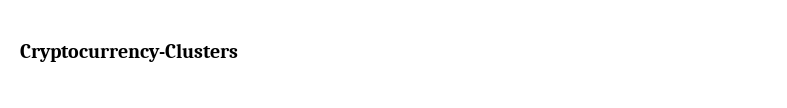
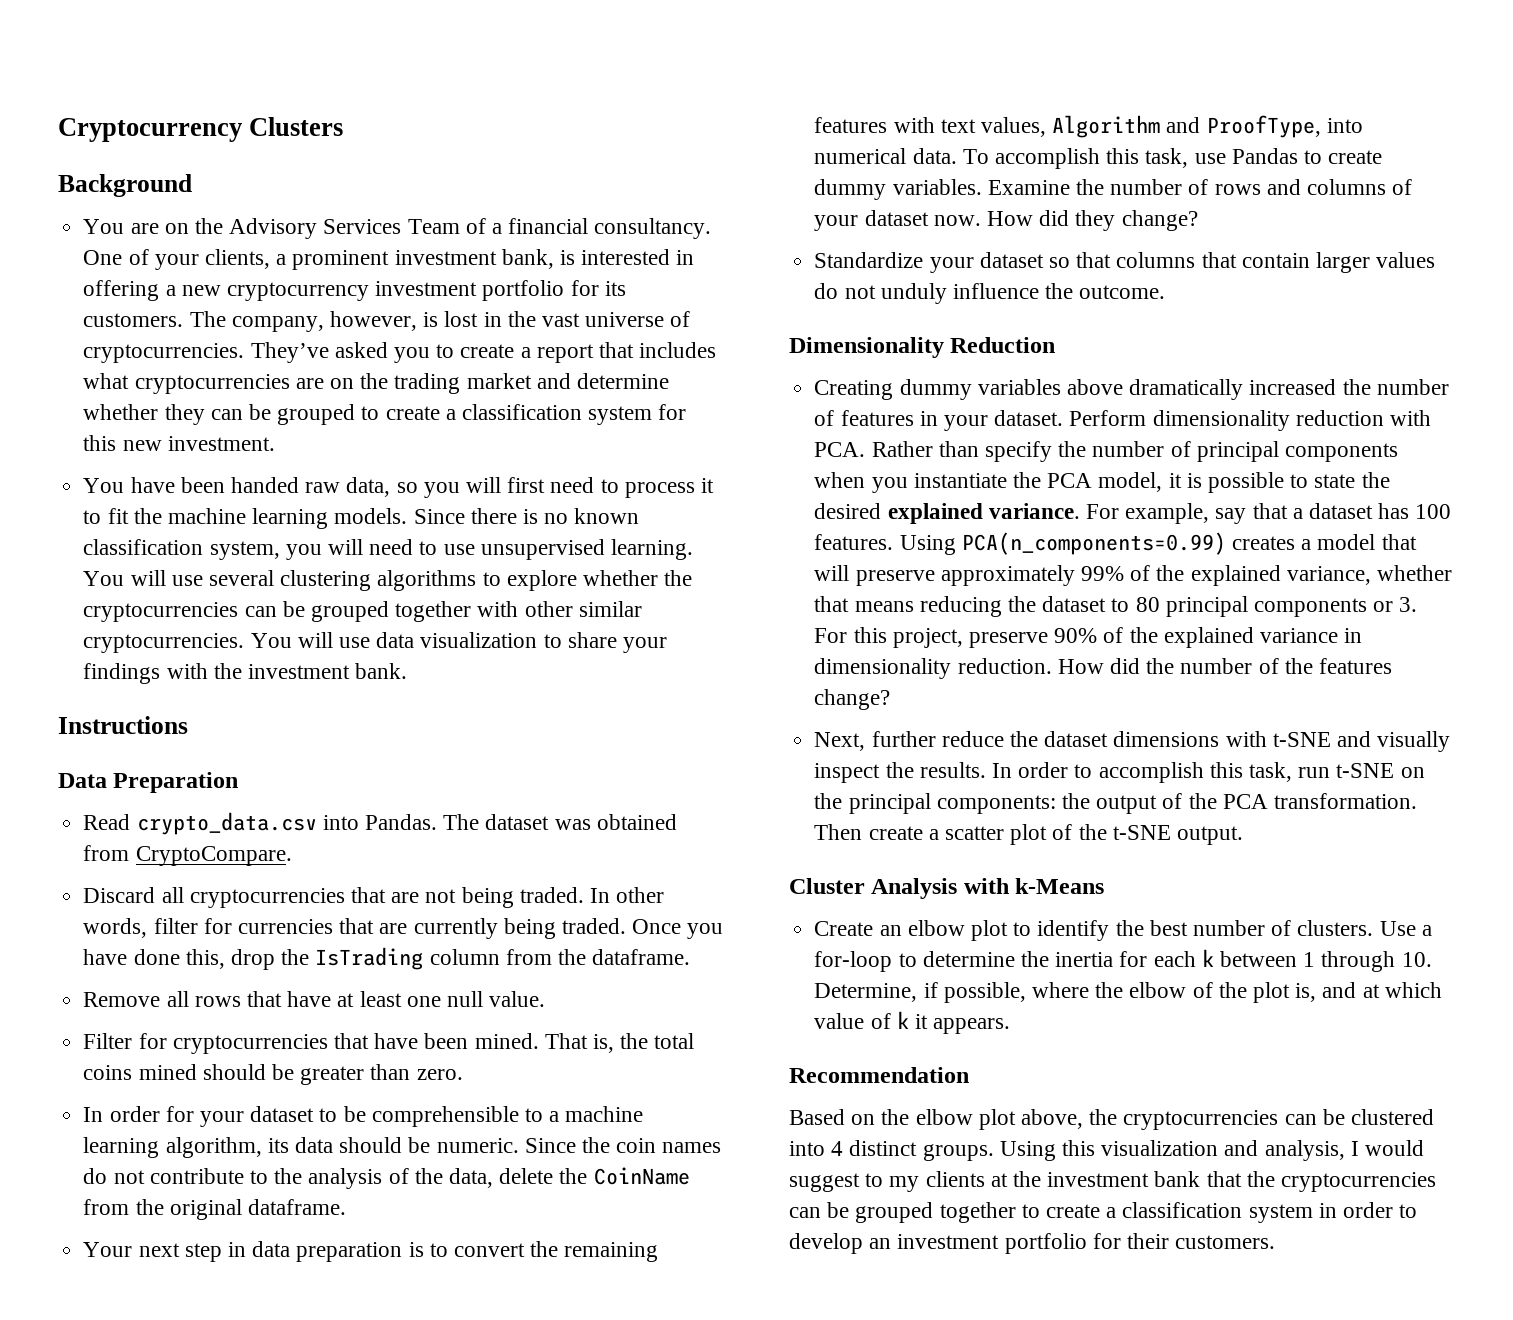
[20,43,238,62] Cryptocurrency-Clusters -> [58,117,344,142] [58,174,192,197] [83,218,712,239] [83,249,695,270] [83,280,626,301] [83,311,691,332] [83,342,717,363] [83,373,669,394] [83,404,687,425] [83,435,275,451] [83,477,715,498] [83,508,640,529] [83,539,693,560] [83,570,693,591] [83,601,642,622] [83,632,667,653] [83,663,408,684] [58,716,188,734] [58,772,239,793] [83,812,677,835] [83,845,292,866] [83,887,665,908] [83,918,724,939] [83,947,691,970] [83,991,546,1007] [83,1033,695,1054] [83,1064,463,1085] [83,1106,644,1127] [83,1137,722,1158] [83,1167,690,1189] [83,1199,346,1220] [83,1241,659,1262] [814,115,1363,138] [814,148,1383,169] [814,179,1413,200] [814,210,1198,231] [814,252,1436,273] [814,283,1166,304] [789,337,1056,358] [814,379,1449,400] [814,410,1431,431] [814,441,1398,462] [814,472,1390,493] [814,503,1452,524] [814,532,1417,555] [814,565,1452,586] [814,596,1418,617] [814,627,1363,648] [814,658,1392,679] [814,689,891,710] [814,731,1451,752] [814,762,1425,783] [814,793,1417,814] [814,824,1243,845] [789,878,1105,899] [814,920,1432,941] [814,949,1432,972] [814,982,1442,1003] [814,1011,1011,1034] [789,1067,969,1083] [789,1109,1435,1130] [789,1140,1425,1161] [789,1171,1437,1192] [789,1202,1418,1223] [789,1233,1276,1254] Cryptocurrency Clusters // Background // You are on the Advisory Services Team of a financial consultancy. One of your clients, a prominent investment bank, is interested in offering a new cryptocurrency investment portfolio for its customers. The company, however, is lost in the vast universe of cryptocurrencies. They’ve asked you to create a report that includes what cryptocurrencies are on the trading market and determine whether they can be grouped to create a classification system for this new investment. // You have been handed raw data, so you will first need to process it to fit the machine learning models. Since there is no known classification system, you will need to use unsupervised learning. You will use several clustering algorithms to explore whether the cryptocurrencies can be grouped together with other similar cryptocurrencies. You will use data visualization to share your findings with the investment bank. // Instructions // Data Preparation // Read crypto_data.csv into Pandas. The dataset was obtained from CryptoCompare. // Discard all cryptocurrencies that are not being traded. In other words, filter for currencies that are currently being traded. Once you have done this, drop the IsTrading column from the dataframe. // Remove all rows that have at least one null value. // Filter for cryptocurrencies that have been mined. That is, the total coins mined should be greater than zero. // In order for your dataset to be comprehensible to a machine learning algorithm, its data should be numeric. Since the coin names do not contribute to the analysis of the data, delete the CoinName from the original dataframe. // Your next step in data preparation is to convert the remaining features with text values, Algorithm and ProofType, into numerical data. To accomplish this task, use Pandas to create dummy variables. Examine the number of rows and columns of your dataset now. How did they change? // Standardize your dataset so that columns that contain larger values do not unduly influence the outcome. // Dimensionality Reduction // Creating dummy variables above dramatically increased the number of features in your dataset. Perform dimensionality reduction with PCA. Rather than specify the number of principal components when you instantiate the PCA model, it is possible to state the desired explained variance. For example, say that a dataset has 100 features. Using PCA(n_components=0.99) creates a model that will preserve approximately 99% of the explained variance, whether that means reducing the dataset to 80 principal components or 3. For this project, preserve 90% of the explained variance in dimensionality reduction. How did the number of the features change? // Next, further reduce the dataset dimensions with t-SNE and visually inspect the results. In order to accomplish this task, run t-SNE on the principal components: the output of the PCA transformation. Then create a scatter plot of the t-SNE output. // Cluster Analysis with k-Means // Create an elbow plot to identify the best number of clusters. Use a for-loop to determine the inertia for each k between 1 through 10. Determine, if possible, where the elbow of the plot is, and at which value of k it appears. // Recommendation // Based on the elbow plot above, the cryptocurrencies can be clustered into 4 distinct groups. Using this visualization and analysis, I would suggest to my clients at the investment bank that the cryptocurrencies can be grouped together to create a classification system in order to develop an investment portfolio for their customers.

